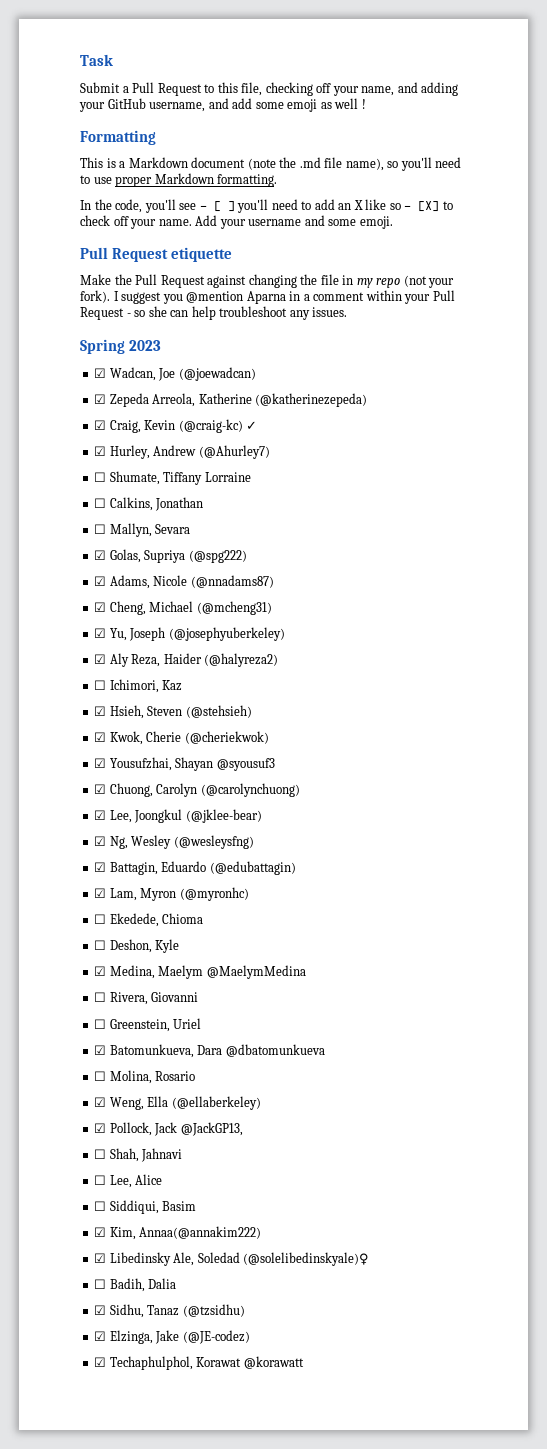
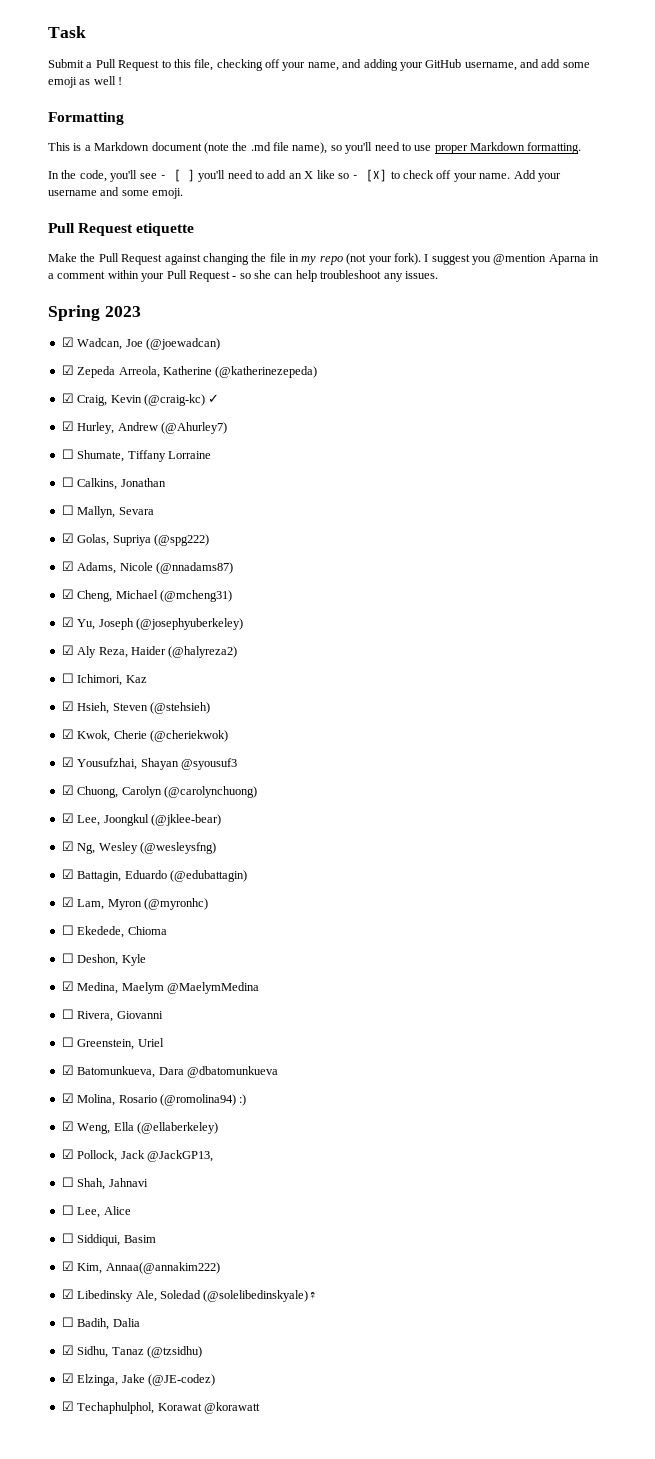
[94,1071,107,1081] ☐ -> [61,1093,74,1103] ☑
(196, 1076) none -> [159,1094,247,1106] (@romolina94) :)

